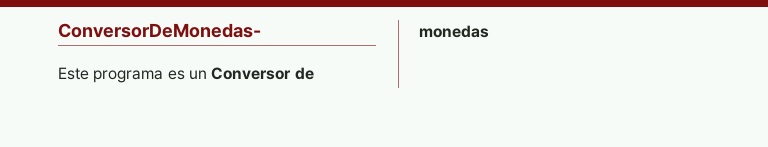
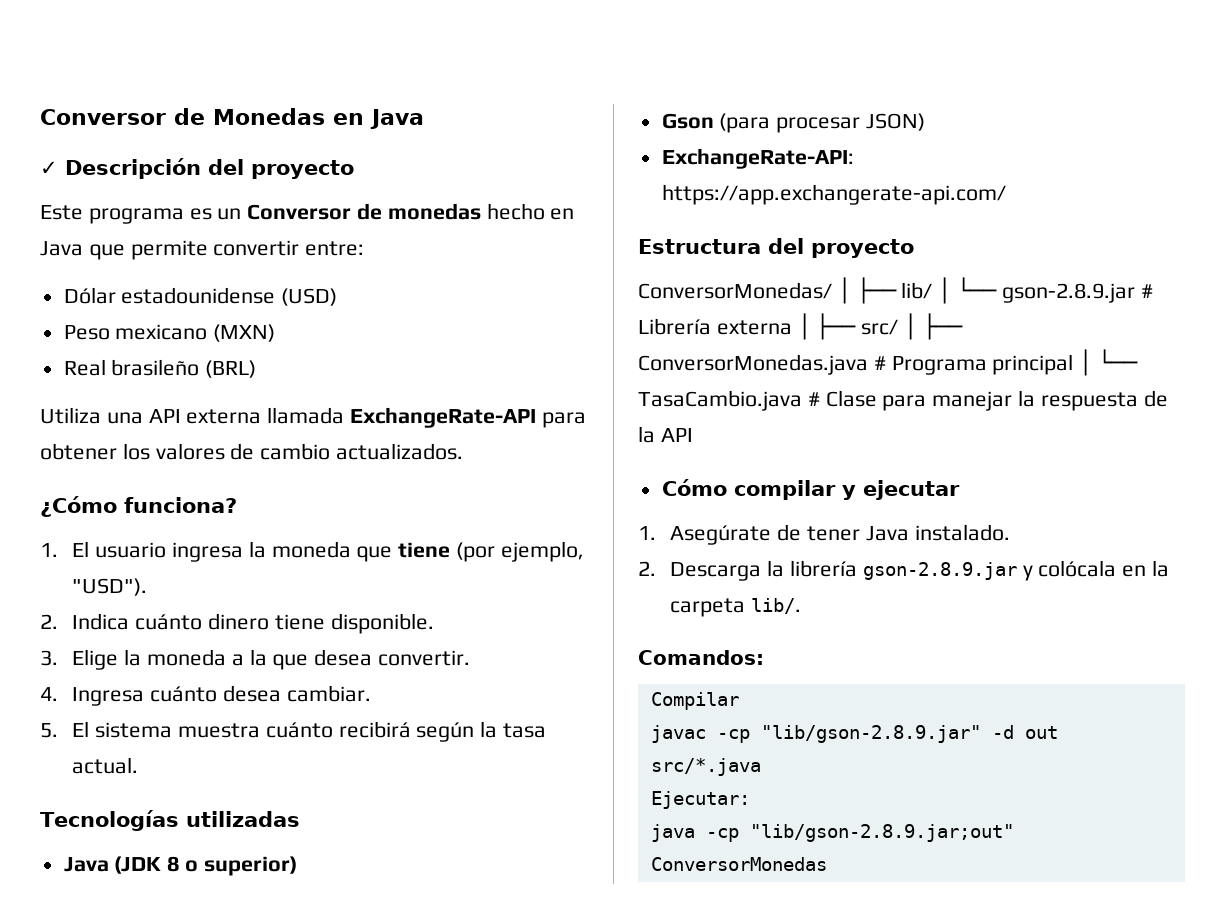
[58,23,261,38] ConversorDeMonedas- -> [40,108,424,129] [40,158,354,179] Conversor de Monedas en Java // ✓ Descripción del proyecto
(489, 31) none -> [486,203,575,220] [40,240,365,260] [63,287,338,306] [63,324,276,342] [63,359,257,378] [40,407,586,428] [40,443,464,460] [40,496,237,517] [40,541,584,562] [72,578,148,596] [40,613,434,634] [40,649,470,670] [40,685,371,706] [40,721,546,742] [72,757,139,774] [40,810,300,831] [63,856,297,876] [661,113,926,133] [661,148,854,169] [661,184,1006,205] [638,238,914,258] [638,277,1153,304] [638,313,963,340] [638,349,1139,376] [638,390,1168,411] [638,426,693,443] [661,479,960,500] [638,524,1010,545] [638,560,1169,581] [670,598,802,617] [638,650,764,665] [650,692,739,710] [650,725,1058,743] [650,758,761,776] [650,791,750,809] [650,824,1014,842] [650,857,827,871] hecho en Java que permite convertir entre: // Dólar estadounidense (USD) // Peso mexicano (MXN) // Real brasileño (BRL) // Utiliza una API externa llamada ExchangeRate-API para obtener los valores de cambio actualizados. // ¿Cómo funciona? // 1. El usuario ingresa la moneda que tiene (por ejemplo, "USD"). // 2. Indica cuánto dinero tiene disponible. // 3. Elige la moneda a la que desea convertir. // 4. Ingresa cuánto desea cambiar. // 5. El sistema muestra cuánto recibirá según la tasa actual. // Tecnologías utilizadas // Java (JDK 8 o superior) // Gson (para procesar JSON) // ExchangeRate-API: https://app.exchangerate-api.com/ // Estructura del proyecto // ConversorMonedas/ │ ├── lib/ │ └── gson-2.8.9.jar # Librería externa │ ├── src/ │ ├── ConversorMonedas.java # Programa principal │ └── TasaCambio.java # Clase para manejar la respuesta de la API // Cómo compilar y ejecutar // 1. Asegúrate de tener Java instalado. // 2. Descarga la librería gson-2.8.9.jar y colócala en la carpeta lib/. // Comandos: // Compilar // javac -cp "lib/gson-2.8.9.jar" -d out src/*.java // Ejecutar: // java -cp "lib/gson-2.8.9.jar;out" ConversorMonedas

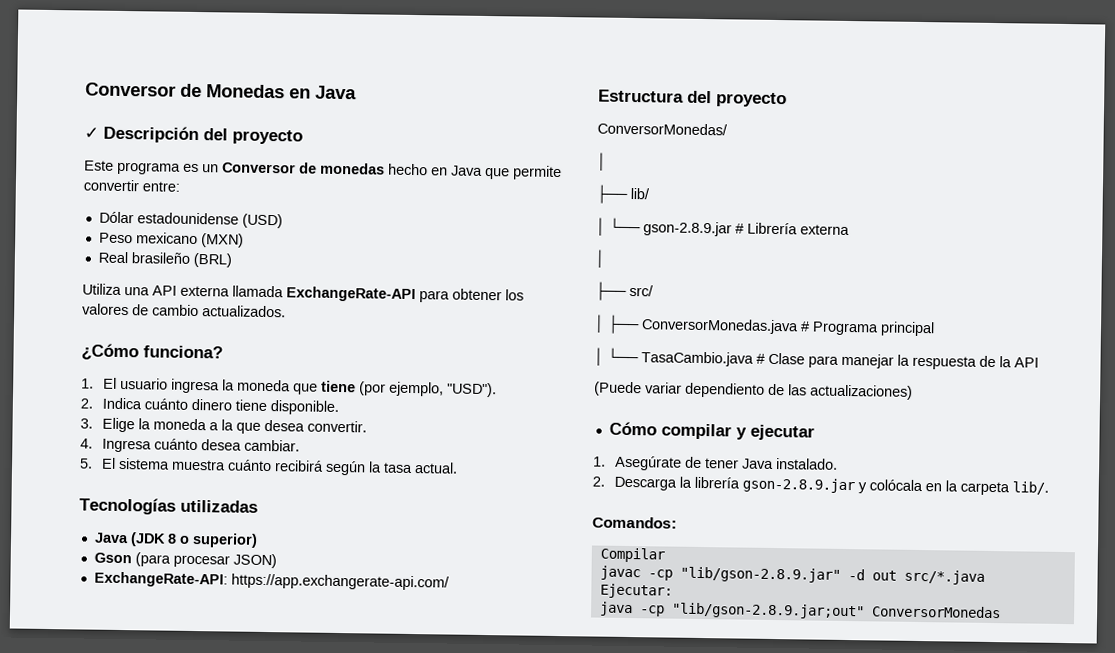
[837,277,851,304] │ -> [597,152,607,171] // │ //
(933, 290) none -> (650, 193) //
[797,313,811,340] │ -> [595,249,606,268] // │ //
(899, 327) none -> (654, 290) //
(1074, 364) none -> (935, 329) //
(693, 435) none -> [594,381,913,400] // (Puede variar dependiento de las actualizaciones)

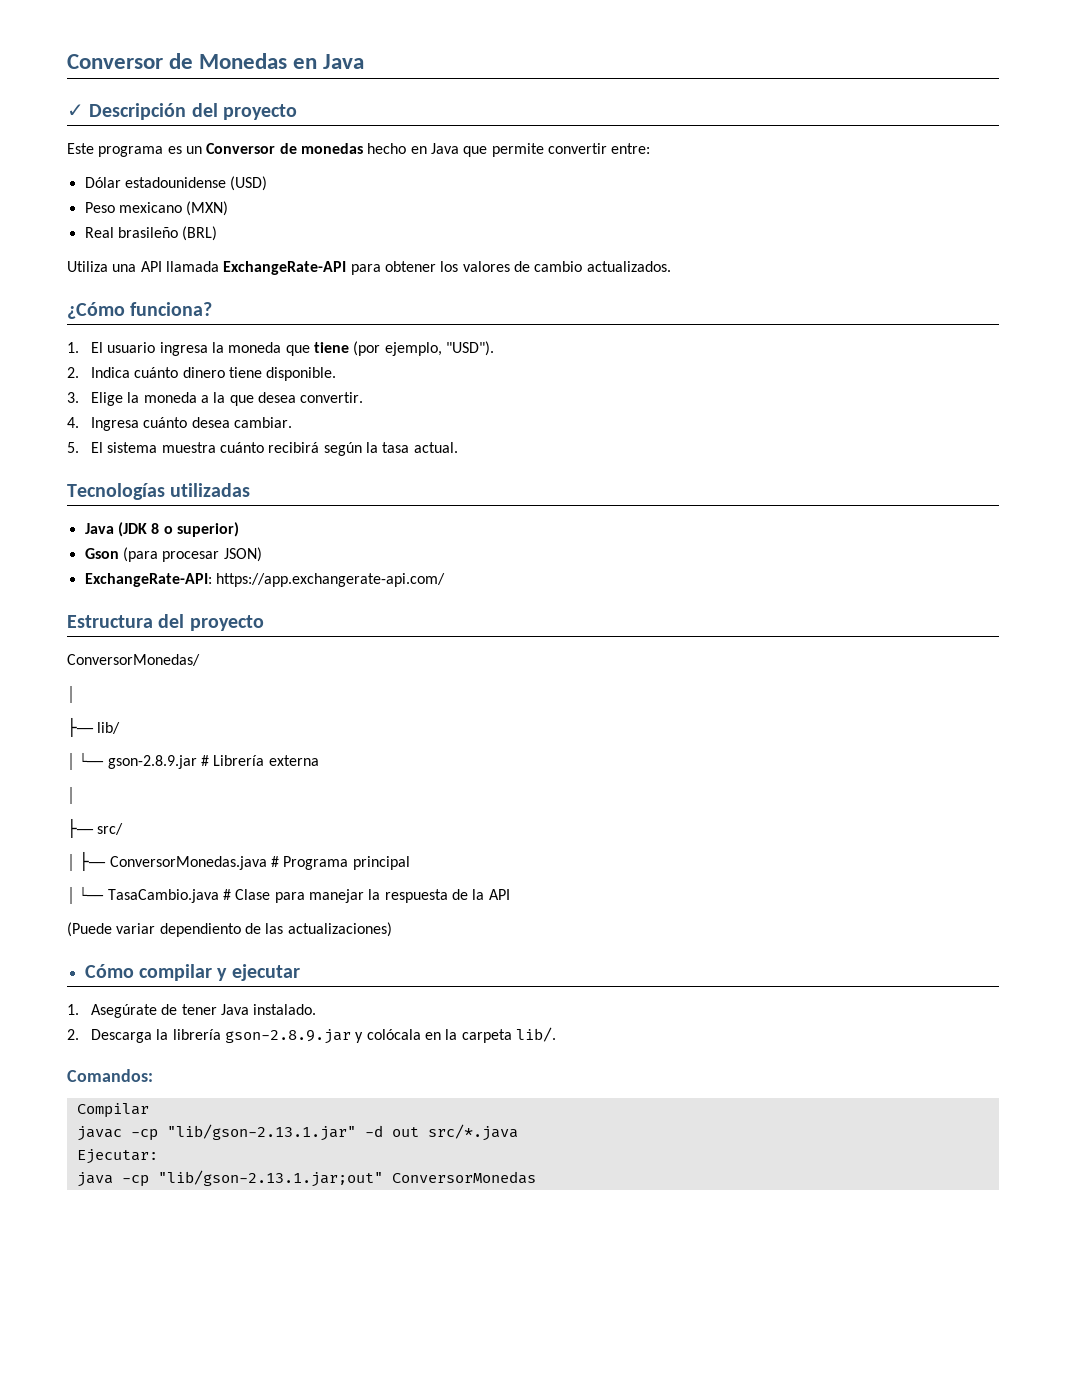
[180,285,230,297] externa -> (162, 266) none
[679,566,841,583] "lib/gson-2.8.9.jar" -> [166,1124,356,1141] "lib/gson-2.13.1.jar"
[671,602,865,620] "lib/gson-2.8.9.jar;out" -> [157,1170,383,1187] "lib/gson-2.13.1.jar;out"

